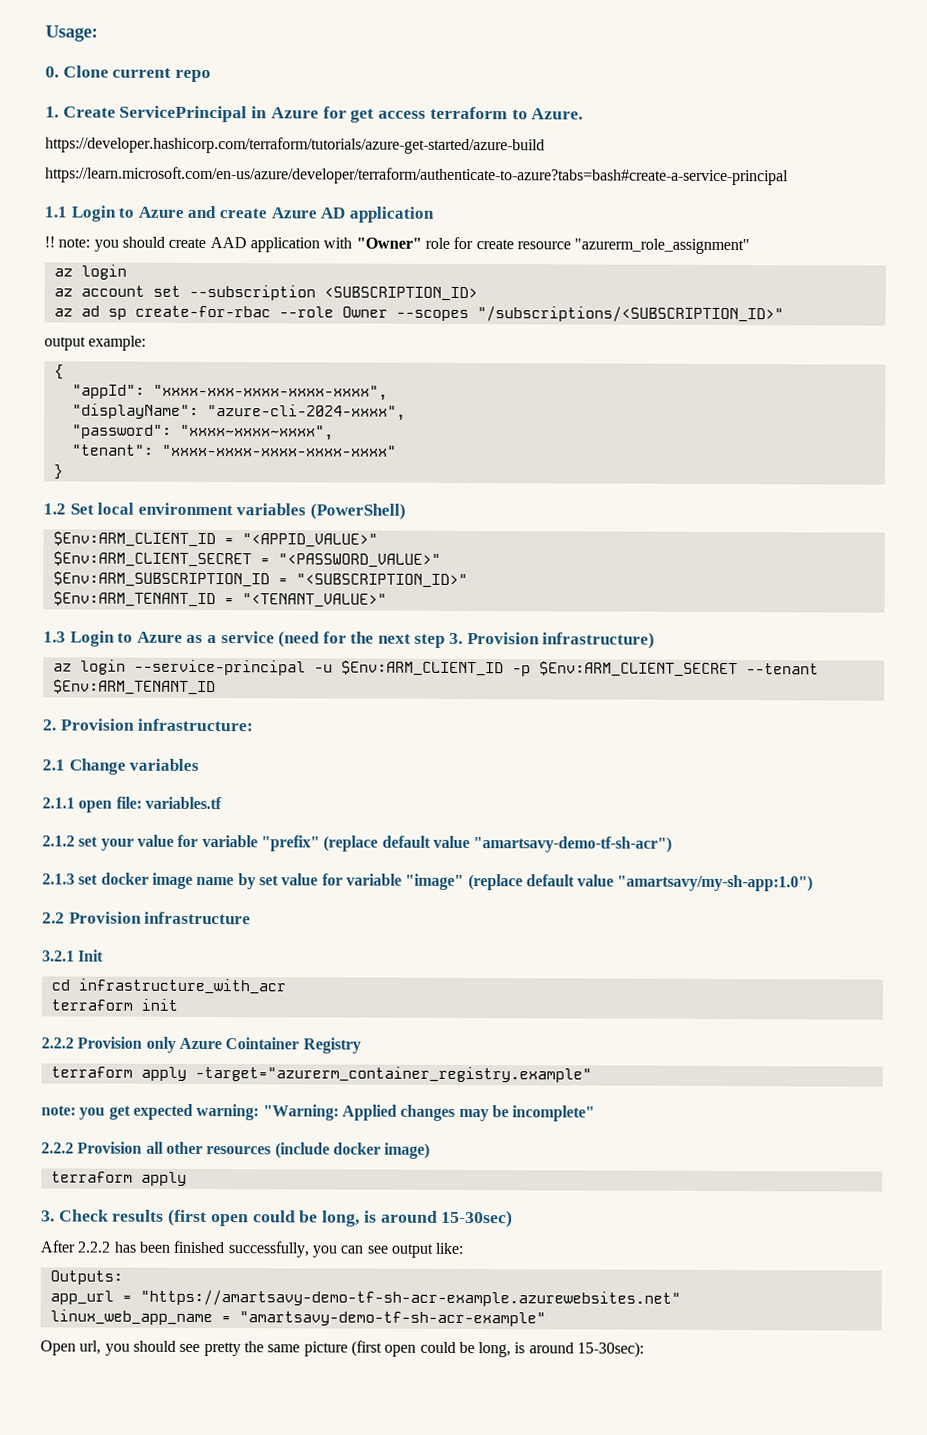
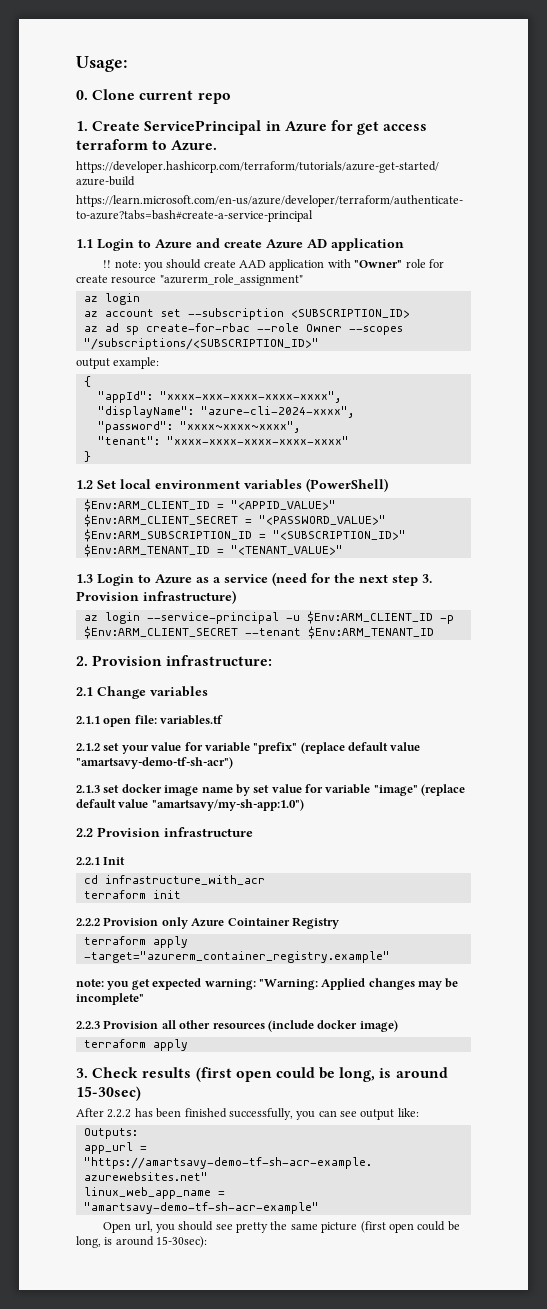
[42,950,75,962] 3.2.1 -> [76,857,100,865] 2.2.1
[41,1142,74,1154] 2.2.2 -> [76,1021,100,1029] 2.2.3

